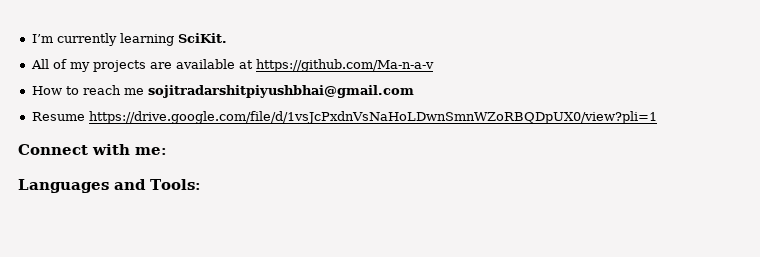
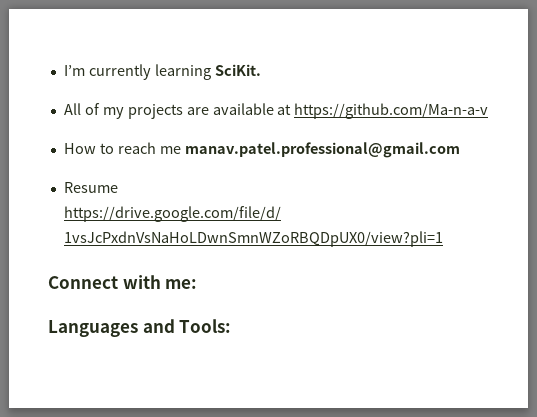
[147,85,414,98] sojitradarshitpiyushbhai@gmail.com -> [184,142,460,158] manav.patel.professional@gmail.com

